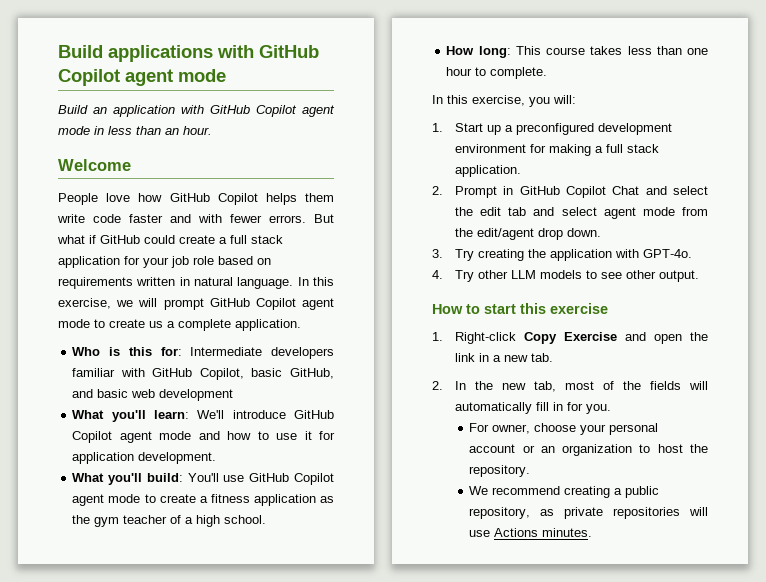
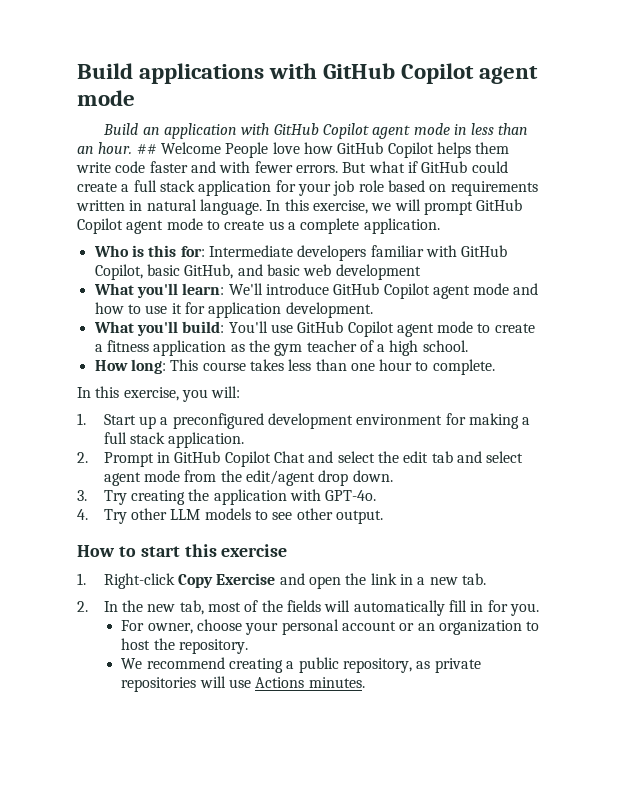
(212, 130) // -> [136,144,157,154] ##
(131, 165) // -> (221, 148) none

